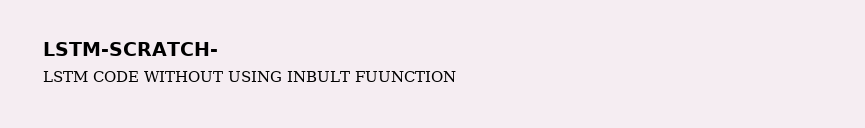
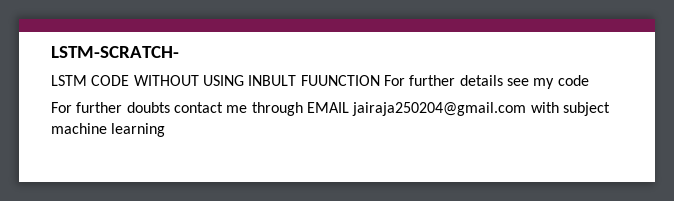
(456, 76) none -> [383,75,589,89] [51,102,610,116] [51,123,166,137] For further details see my code // For further doubts contact me through EMAIL jairaja250204@gmail.com with subject machine learning

